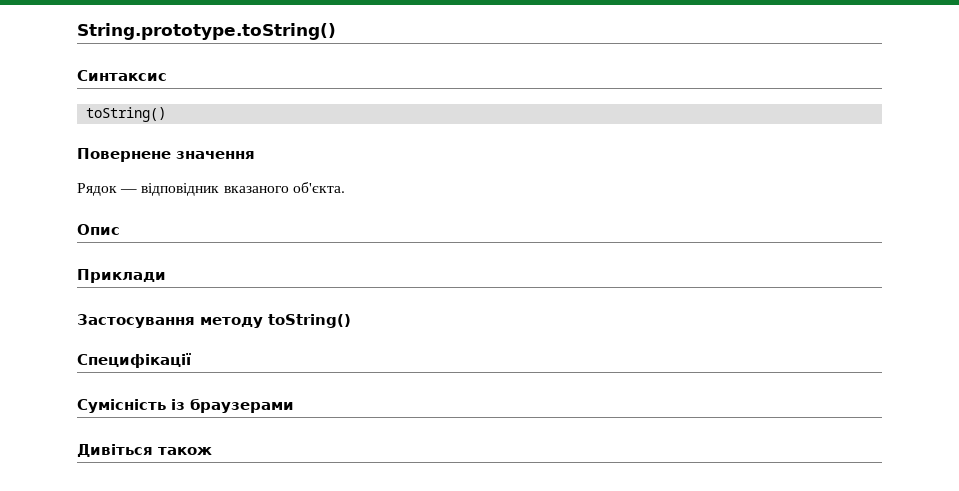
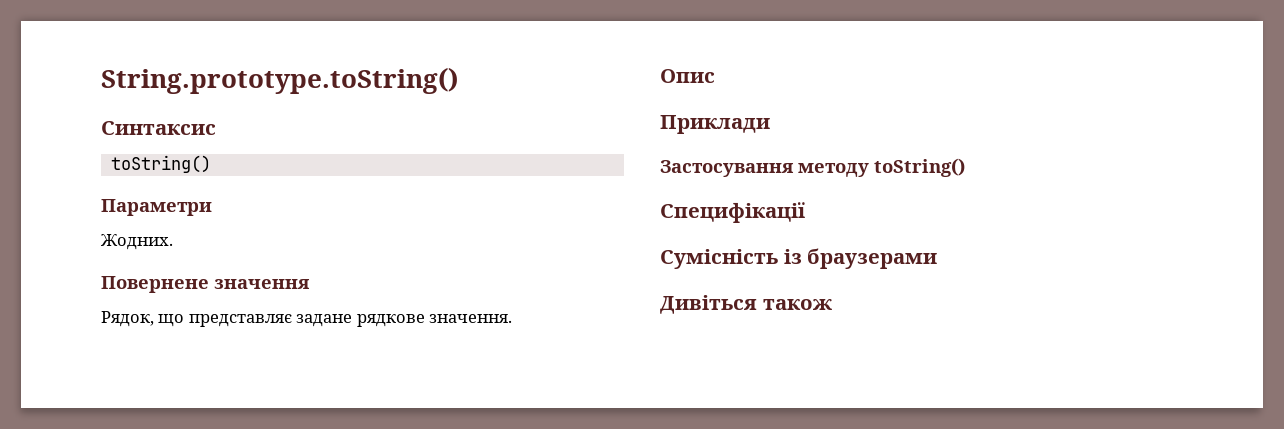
(167, 114) none -> [101,199,212,216] [101,234,173,250] // Параметри // Жодних.
[77,182,345,196] Рядок — відповідник вказаного об'єкта. -> [101,311,513,327] Рядок, що представляє задане рядкове значення.

